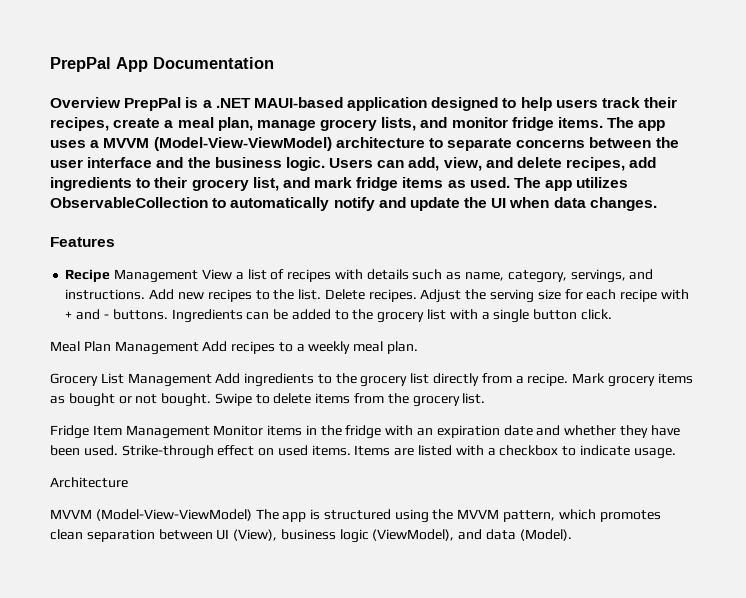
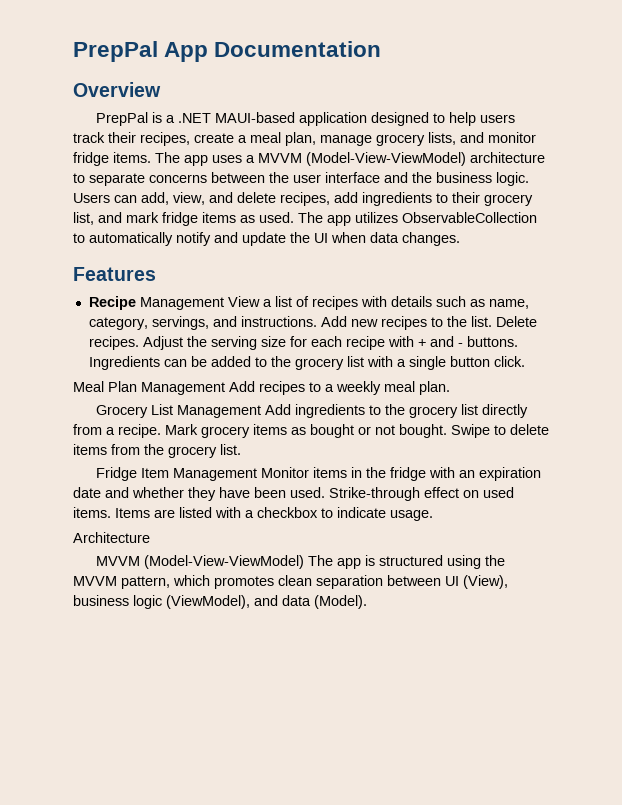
(121, 102) none -> (161, 89) //

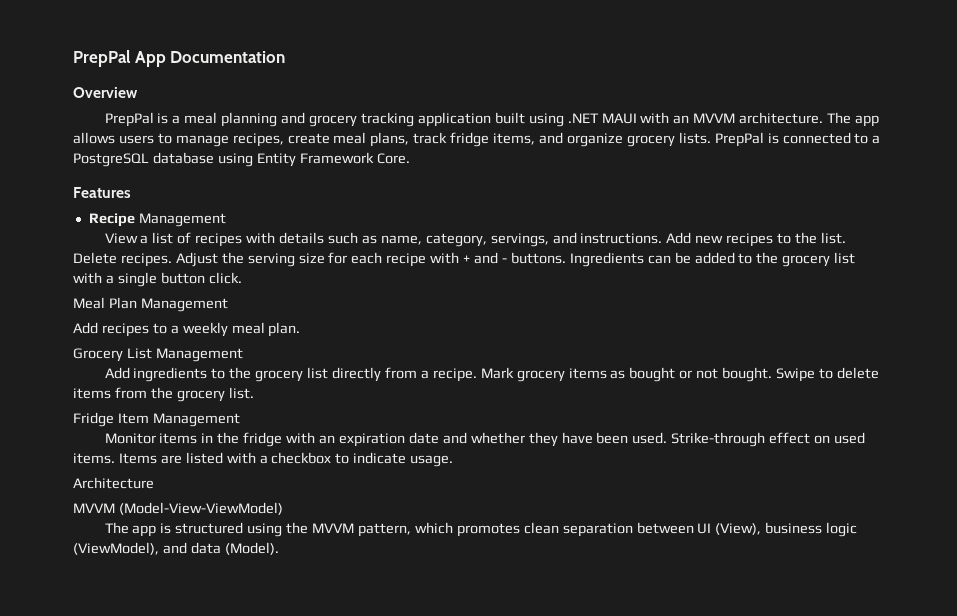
[177,112,515,126] [73,132,536,146] [73,152,545,166] [73,172,529,186] [73,192,533,206] [73,212,537,226] [73,232,460,246] .NET MAUI-based application designed to help users track their recipes, create a meal plan, manage grocery lists, and monitor fridge items. The app uses a MVVM (Model-View-ViewModel) architecture to separate concerns between the user interface and the business logic. Users can add, view, and delete recipes, add ingredients to their grocery list, and mark fridge items as used. The app utilizes ObservableCollection to automatically notify and update the UI when data changes. -> [184,112,880,127] [73,132,881,147] [73,152,410,167] meal planning and grocery tracking application built using .NET MAUI with an MVVM architecture. The app allows users to manage recipes, create meal plans, track fridge items, and organize grocery lists. PrepPal is connected to a PostgreSQL database using Entity Framework Core.
(224, 303) none -> (226, 220) //
(225, 388) none -> (228, 305) //
(261, 411) none -> (243, 355) //
(257, 474) none -> (240, 420) //
(304, 562) none -> (283, 508) //

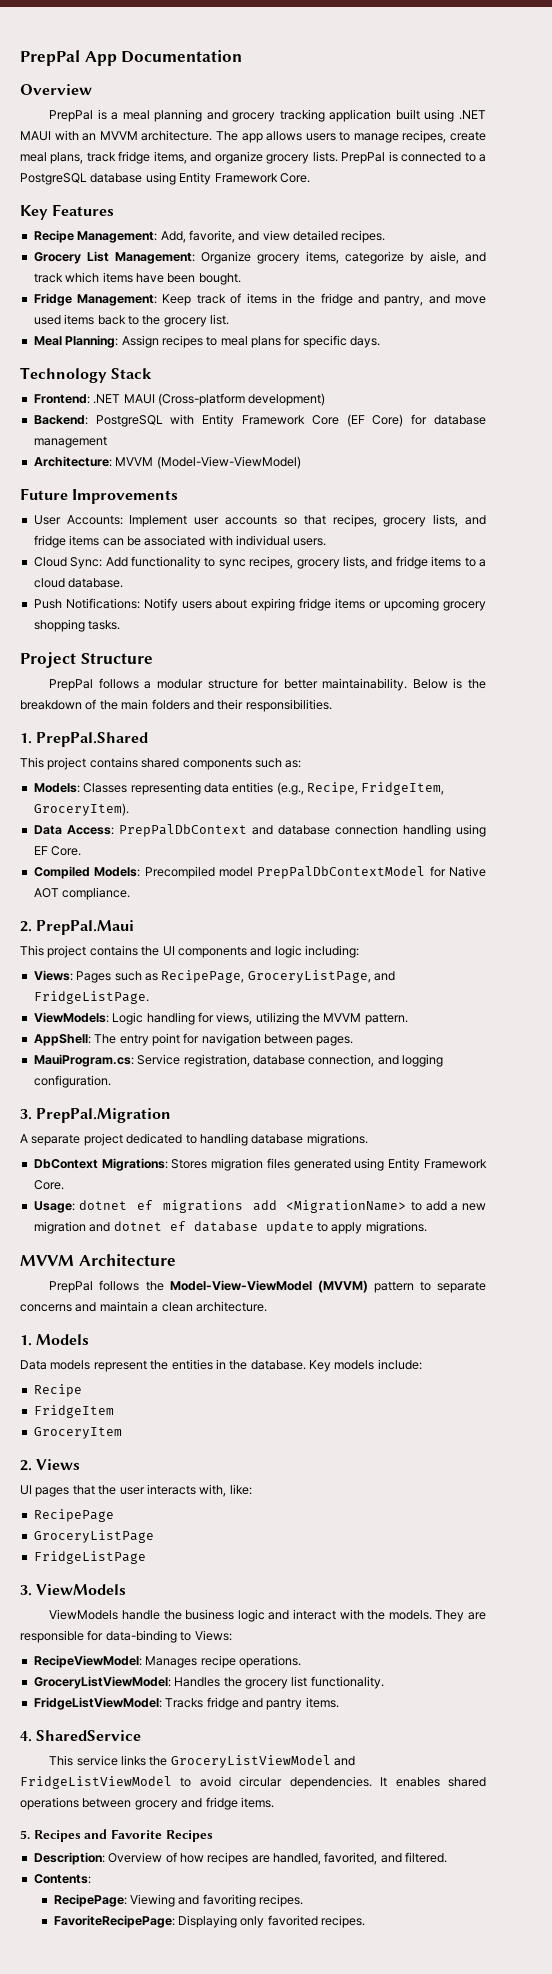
(410, 158) none -> [20,205,48,220] Key
[138,213,226,227] [104,232,846,247] [73,252,856,267] [73,272,242,287] [73,297,228,312] [73,322,301,337] [73,348,243,362] [104,367,879,382] [73,387,254,402] [73,412,240,427] [104,432,866,447] [73,452,454,467] [73,477,154,489] [73,502,283,515] [104,522,858,537] [73,542,279,555] Management // View a list of recipes with details such as name, category, servings, and instructions. Add new recipes to the list. Delete recipes. Adjust the serving size for each recipe with + and - buttons. Ingredients can be added to the grocery list with a single button click. // Meal Plan Management // Add recipes to a weekly meal plan. // Grocery List Management // Add ingredients to the grocery list directly from a recipe. Mark grocery items as bought or not bought. Swipe to delete items from the grocery list. // Fridge Item Management // Monitor items in the fridge with an expiration date and whether they have been used. Strike-through effect on used items. Items are listed with a checkbox to indicate usage. // Architecture // MVVM (Model-View-ViewModel) // The app is structured using the MVVM pattern, which promotes clean separation between UI (View), business logic (ViewModel), and data (Model). -> [77,230,386,243] [33,251,486,264] [33,272,241,285] [33,293,487,306] [33,314,229,327] [33,335,381,348] [20,367,153,383] [33,393,326,406] [33,414,486,427] [33,436,107,448] [33,456,301,469] [20,488,179,504] [33,514,486,527] [33,535,327,548] [33,556,486,569] [33,578,124,588] [33,598,487,611] [33,619,121,632] [20,652,153,668] [49,678,487,691] [20,699,332,712] [20,732,149,747] [20,757,302,770] [33,782,445,795] [33,803,129,816] [33,824,486,837] [33,846,82,856] [33,866,486,879] [33,887,131,900] [20,920,135,935] [20,945,359,958] [33,970,395,983] [33,991,149,1004] [33,1012,408,1025] [33,1033,354,1046] [33,1054,443,1067] [33,1075,111,1088] [20,1108,172,1123] [20,1133,368,1146] [33,1158,487,1171] [33,1180,64,1190] [33,1200,486,1213] [33,1221,427,1234] [20,1254,176,1266] [49,1280,486,1293] [20,1301,267,1312] [20,1334,90,1346] [20,1359,422,1372] [33,1384,82,1397] [33,1405,114,1418] [33,1427,122,1439] [20,1459,81,1471] [20,1484,252,1497] [33,1509,114,1522] [33,1530,154,1543] [33,1551,146,1564] [20,1584,127,1596] [49,1609,487,1622] [20,1630,232,1643] [33,1655,301,1668] [33,1676,384,1689] [33,1697,339,1710] [20,1730,142,1742] [49,1755,356,1768] [20,1776,486,1789] [20,1797,274,1810] [20,1829,213,1842] [33,1852,448,1865] [33,1874,91,1884] [53,1894,304,1907] [53,1915,366,1928] Management: Add, favorite, and view detailed recipes. // Grocery List Management: Organize grocery items, categorize by aisle, and track which items have been bought. // Fridge Management: Keep track of items in the fridge and pantry, and move used items back to the grocery list. // Meal Planning: Assign recipes to meal plans for specific days. // Technology Stack // Frontend: .NET MAUI (Cross-platform development) // Backend: PostgreSQL with Entity Framework Core (EF Core) for database management // Architecture: MVVM (Model-View-ViewModel) // Future Improvements // User Accounts: Implement user accounts so that recipes, grocery lists, and fridge items can be associated with individual users. // Cloud Sync: Add functionality to sync recipes, grocery lists, and fridge items to a cloud database. // Push Notifications: Notify users about expiring fridge items or upcoming grocery shopping tasks. // Project Structure // PrepPal follows a modular structure for better maintainability. Below is the breakdown of the main folders and their responsibilities. // 1. PrepPal.Shared // This project contains shared components such as: // Models: Classes representing data entities (e.g., Recipe, FridgeItem, GroceryItem). // Data Access: PrepPalDbContext and database connection handling using EF Core. // Compiled Models: Precompiled model PrepPalDbContextModel for Native AOT compliance. // 2. PrepPal.Maui // This project contains the UI components and logic including: // Views: Pages such as RecipePage, GroceryListPage, and FridgeListPage. // ViewModels: Logic handling for views, utilizing the MVVM pattern. // AppShell: The entry point for navigation between pages. // MauiProgram.cs: Service registration, database connection, and logging configuration. // 3. PrepPal.Migration // A separate project dedicated to handling database migrations. // DbContext Migrations: Stores migration files generated using Entity Framework Core. // Usage: dotnet ef migrations add <MigrationName> to add a new migration and dotnet ef database update to apply migrations. // MVVM Architecture // PrepPal follows the Model-View-ViewModel (MVVM) pattern to separate concerns and maintain a clean architecture. // 1. Models // Data models represent the entities in the database. Key models include: // Recipe // FridgeItem // GroceryItem // 2. Views // UI pages that the user interacts with, like: // RecipePage // GroceryListPage // FridgeListPage // 3. ViewModels // ViewModels handle the business logic and interact with the models. They are responsible for data-binding to Views: // RecipeViewModel: Manages recipe operations. // GroceryListViewModel: Handles the grocery list functionality. // FridgeListViewModel: Tracks fridge and pantry items. // 4. SharedService // This service links the GroceryListViewModel and FridgeListViewModel to avoid circular dependencies. It enables shared operations between grocery and fridge items. // 5. Recipes and Favorite Recipes // Description: Overview of how recipes are handled, favorited, and filtered. // Contents: // RecipePage: Viewing and favoriting recipes. // FavoriteRecipePage: Displaying only favorited recipes.

